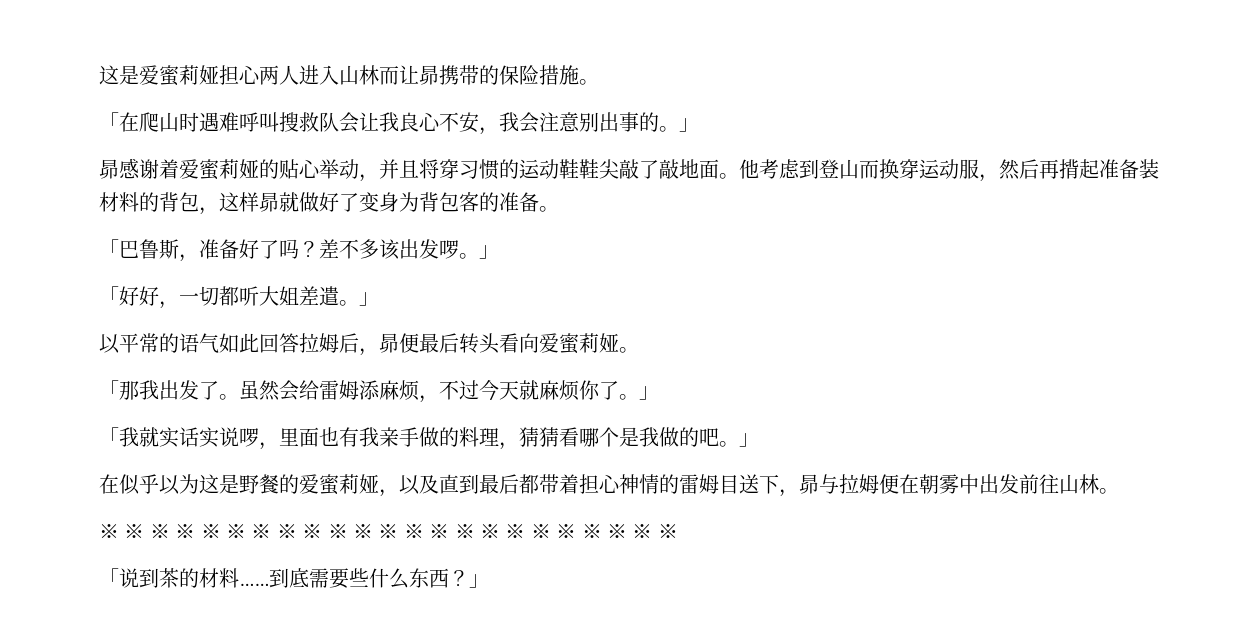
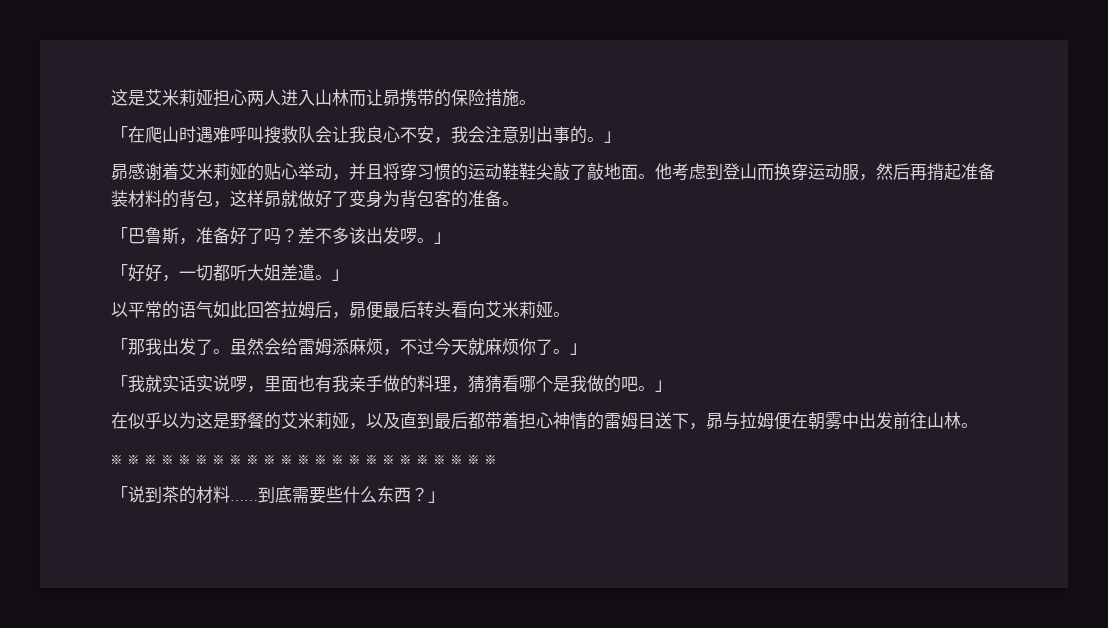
[99,65,179,86] 这是爱蜜 -> [111,89,179,106] 这是艾米
[179,159,219,180] 爱蜜 -> [179,163,213,180] 艾米
[539,333,579,354] 爱蜜 -> [485,301,519,318] 艾米
[299,474,339,495] 爱蜜 -> [281,412,315,429] 艾米

